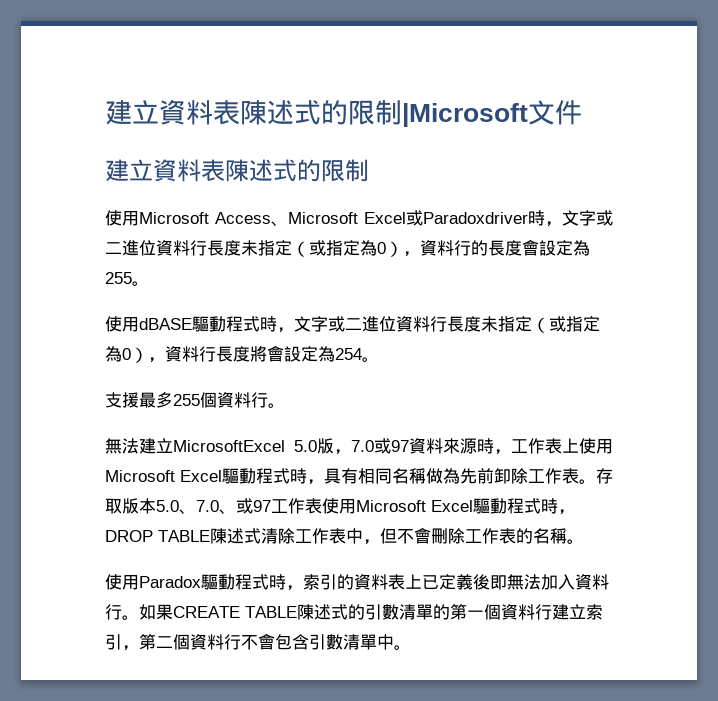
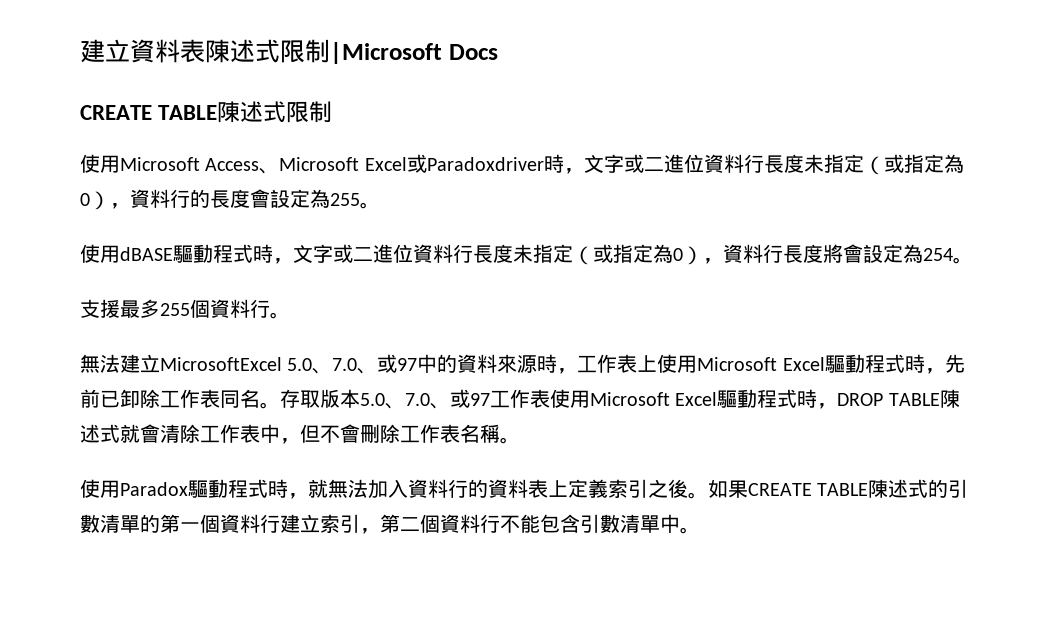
[105,99,348,125] 建立資料表陳述式的 -> [80,39,280,63] 建立資料表陳述式
[528,100,582,125] [105,159,321,182] 文件 // 建立資料表陳述式的 -> [448,44,498,60] [80,101,287,123] Docs // CREATE TABLE陳述式
[317,438,409,455] 版，7.0或97 -> [312,354,458,374] 、7.0、或97中的
[324,468,494,484] 具有相同名稱做為先前 -> [944,354,965,373] [80,389,120,408] 先前已
(579, 476) none -> [220,389,260,408] 同名
(261, 536) none -> [120,424,160,443] 就會
[516,528,533,544] 的 -> (460, 433) none
[303,574,609,590] [105,604,122,620] 索引的資料表上已定義後即無法加入資料行 -> [308,479,688,499] 就無法加入資料行的資料表上定義索引之後
[258,633,275,650] 會 -> [520,514,540,533] 能

